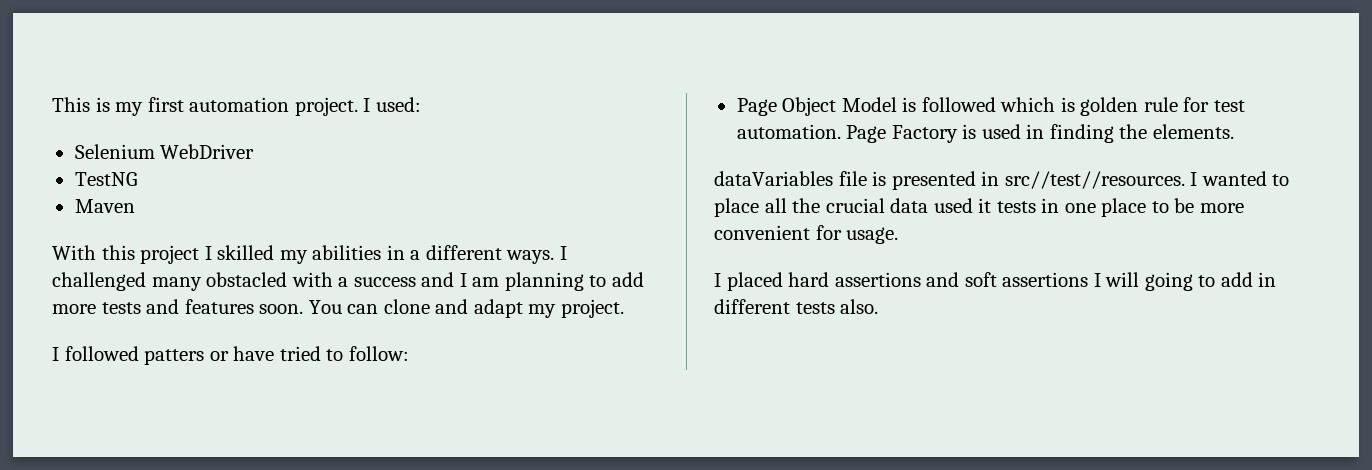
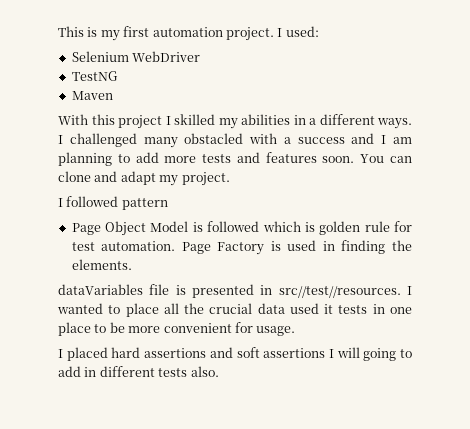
[144,346,409,365] patters or have tried to follow: -> [121,198,168,210] pattern

